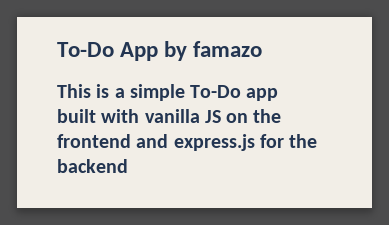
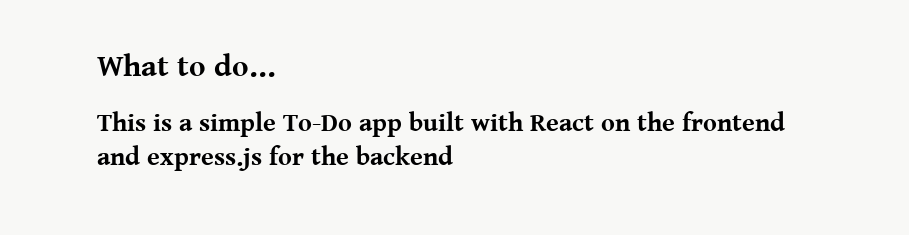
[57,41,263,61] To-Do App by famazo -> [97,53,277,77] What to do...
[144,109,221,123] vanilla JS -> [530,115,595,131] React

